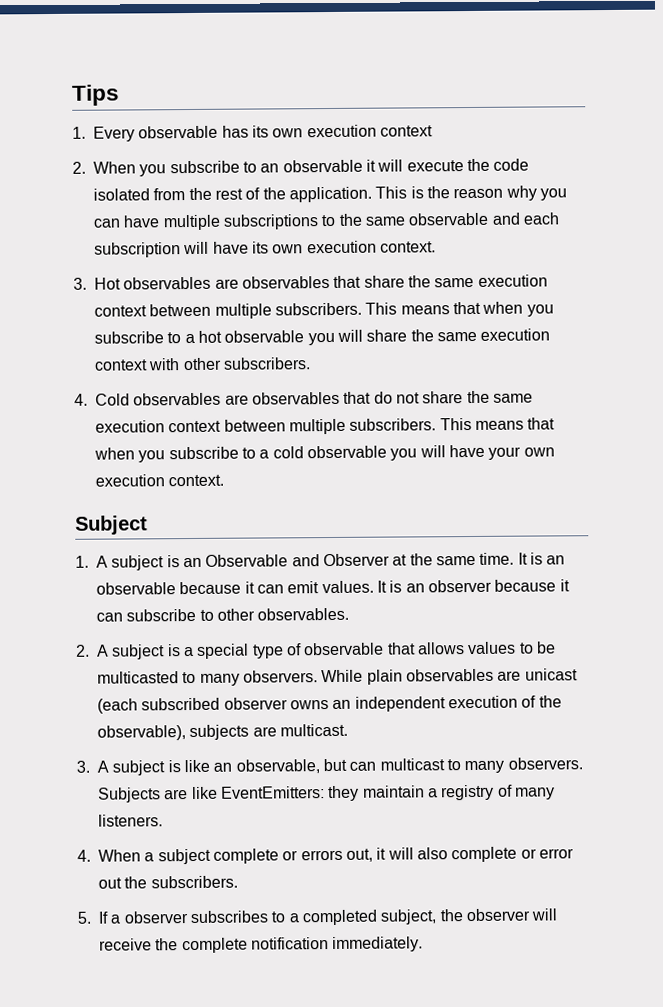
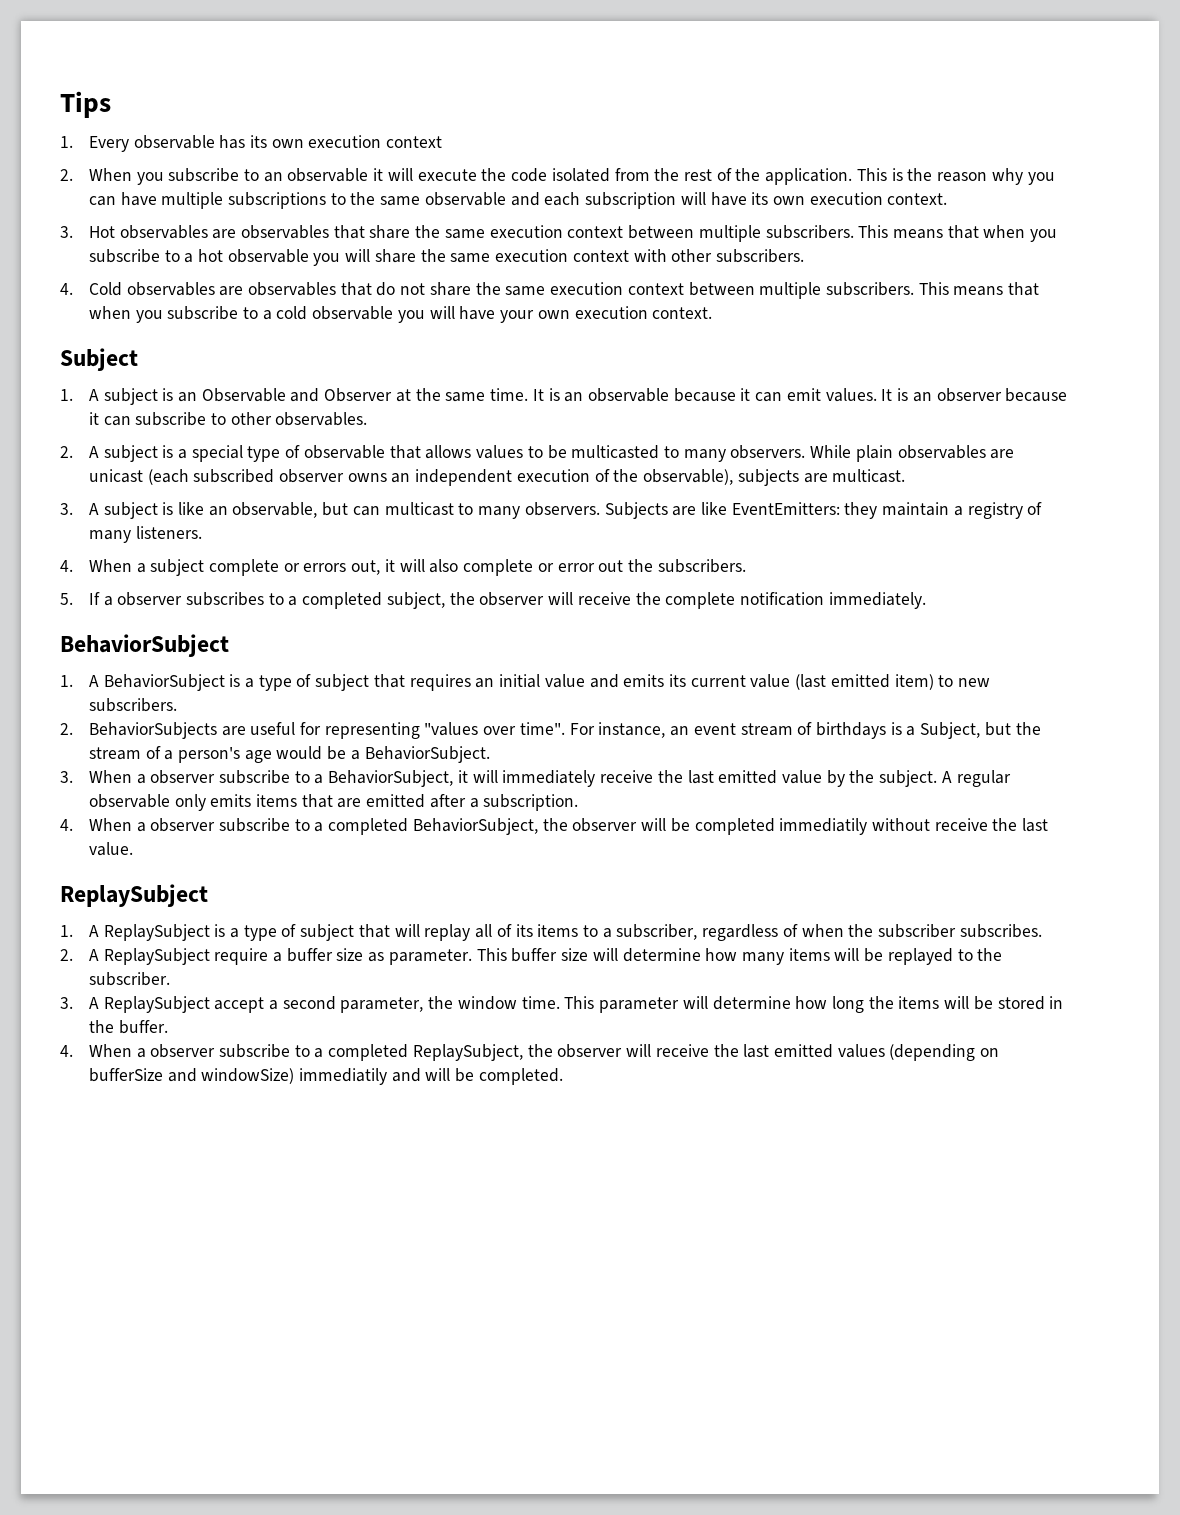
(424, 944) none -> [60,634,229,657] [60,674,991,691] [88,698,177,712] [60,722,1041,739] [88,746,490,763] [60,770,1011,787] [88,794,579,811] [60,818,1049,835] [88,842,133,856] [60,884,208,907] [60,924,1042,941] [60,948,1003,965] [88,972,170,986] [60,996,1064,1013] [88,1020,168,1034] [60,1044,1000,1061] [88,1068,563,1085] // BehaviorSubject // 1. A BehaviorSubject is a type of subject that requires an initial value and emits its current value (last emitted item) to new subscribers. // 2. BehaviorSubjects are useful for representing "values over time". For instance, an event stream of birthdays is a Subject, but the stream of a person's age would be a BehaviorSubject. // 3. When a observer subscribe to a BehaviorSubject, it will immediately receive the last emitted value by the subject. A regular observable only emits items that are emitted after a subscription. // 4. When a observer subscribe to a completed BehaviorSubject, the observer will be completed immediatily without receive the last value. // ReplaySubject // 1. A ReplaySubject is a type of subject that will replay all of its items to a subscriber, regardless of when the subscriber subscribes. // 2. A ReplaySubject require a buffer size as parameter. This buffer size will determine how many items will be replayed to the subscriber. // 3. A ReplaySubject accept a second parameter, the window time. This parameter will determine how long the items will be stored in the buffer. // 4. When a observer subscribe to a completed ReplaySubject, the observer will receive the last emitted values (depending on bufferSize and windowSize) immediatily and will be completed.

